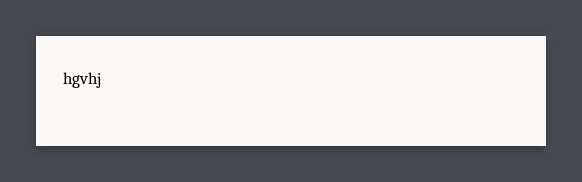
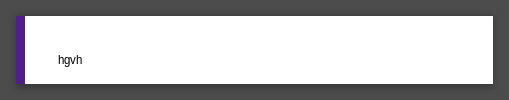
[63,72,101,88] hgvhj -> [58,55,82,67] hgvh

